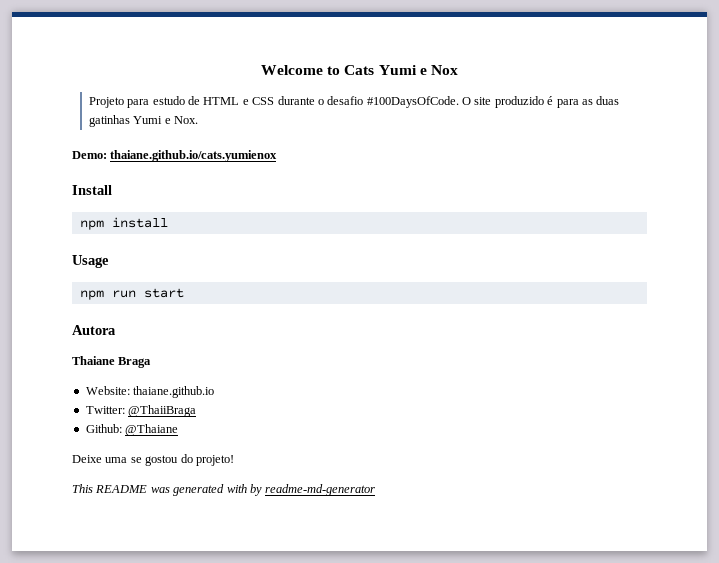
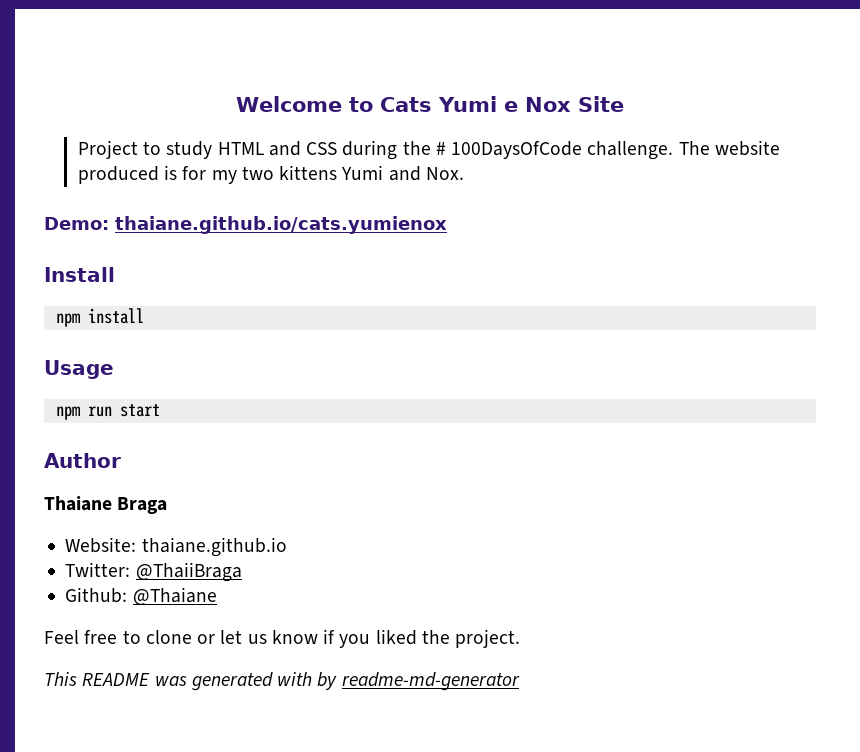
[88,96,620,108] [88,115,171,127] // Projeto para estudo de HTML e CSS durante o desafio #100DaysOfCode. O site produzido é para as duas gatinhas Yumi e -> [578,96,625,112] [77,140,780,160] [77,165,421,184] Site // Project to study HTML and CSS during the # 100DaysOfCode challenge. The website produced is for my two kittens Yumi and
[72,325,116,335] Autora -> [44,453,121,468] Author
[72,454,234,466] Deixe uma se gostou do projeto! -> [44,629,521,648] Feel free to clone or let us know if you liked the project.

